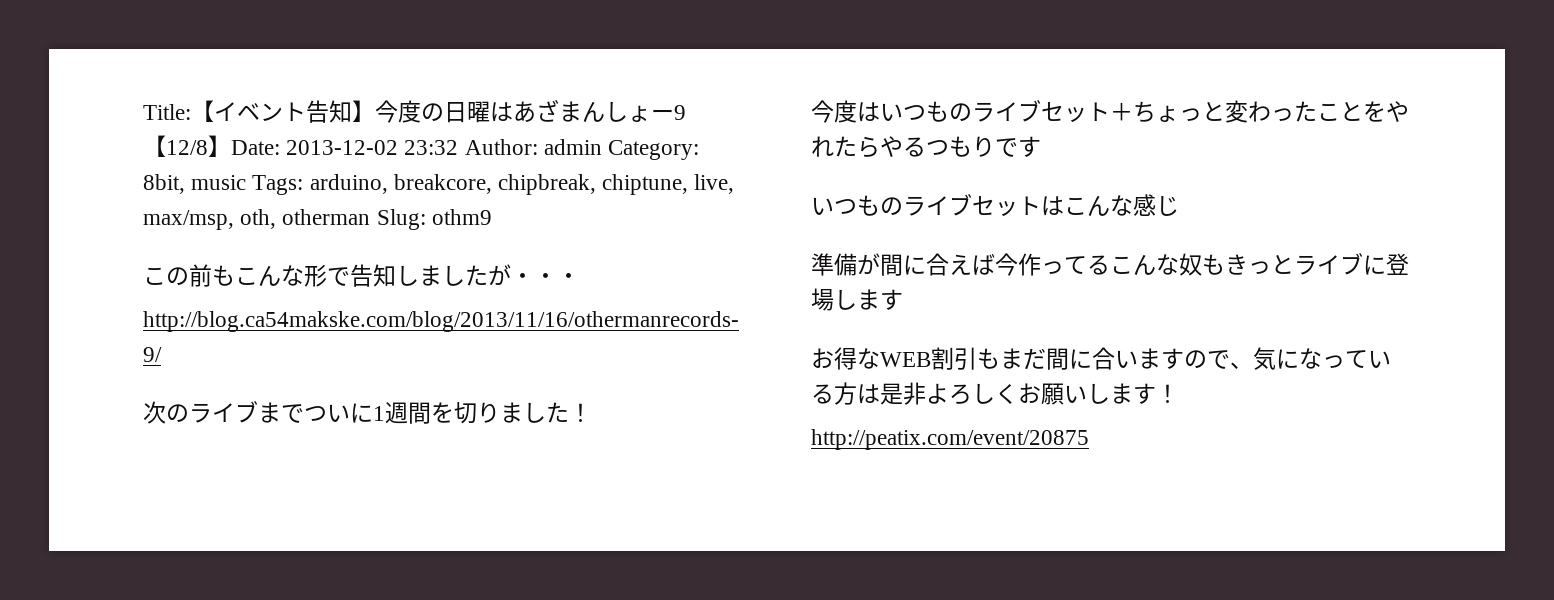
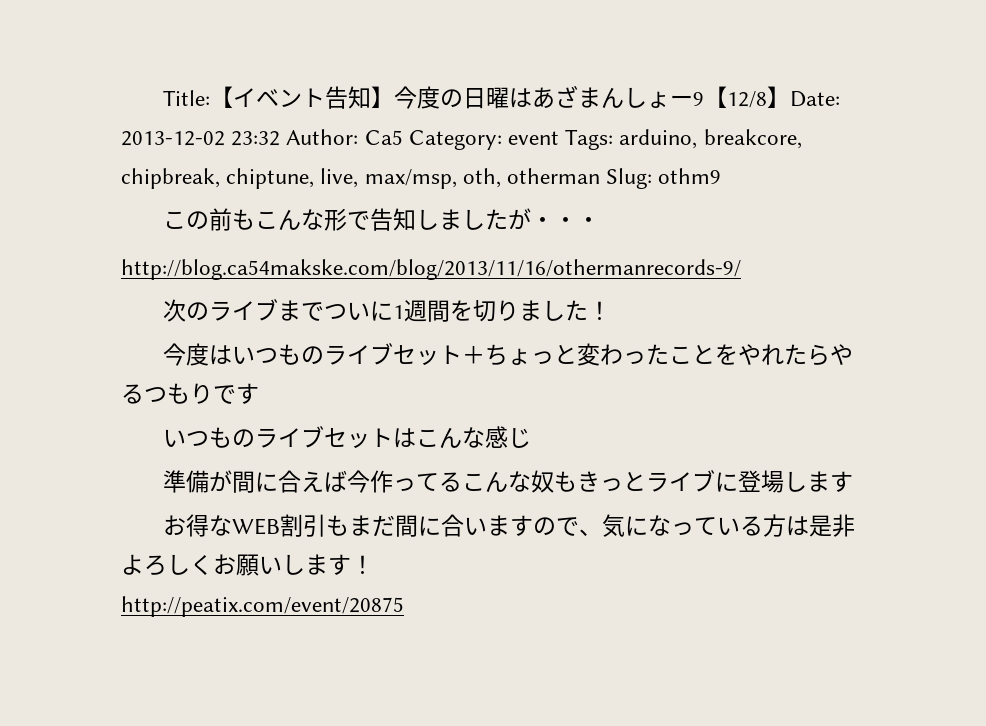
[543,139,700,160] [143,174,247,194] admin Category: 8bit, music -> [364,130,560,150] Ca5 Category: event

